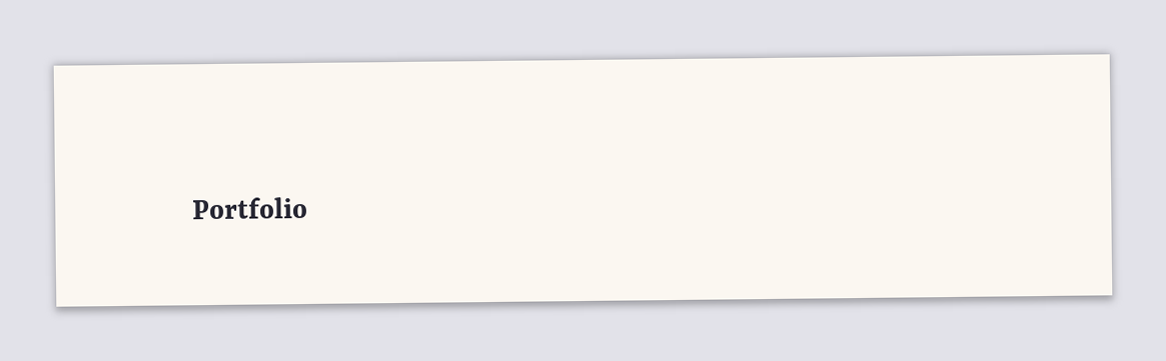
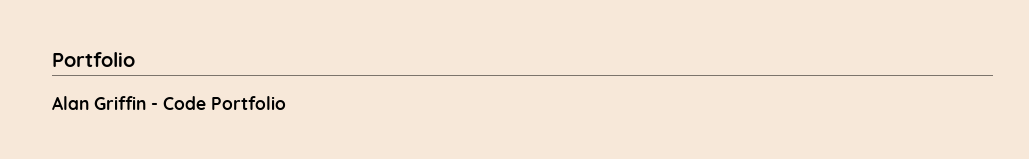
[192,196,308,220] Portfolio -> [52,52,135,67] [52,96,286,110] Portfolio // Alan Griffin - Code Portfolio

